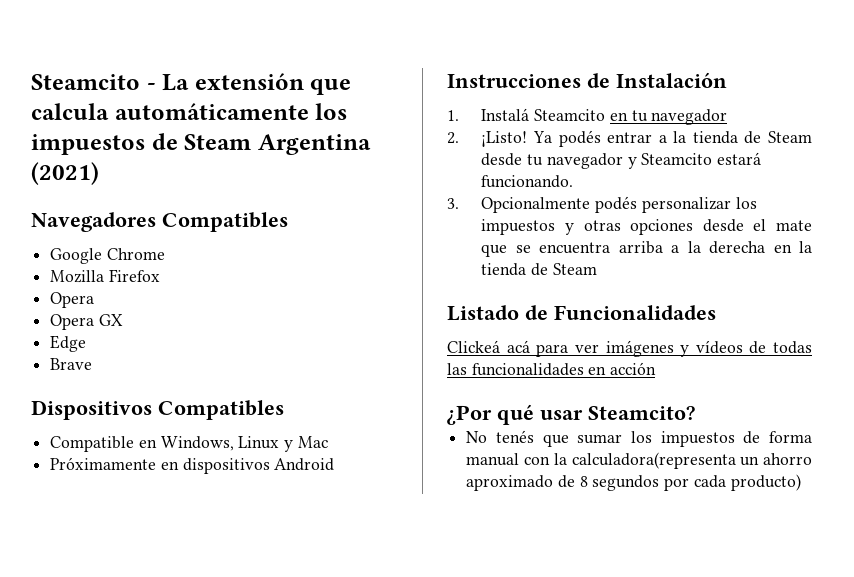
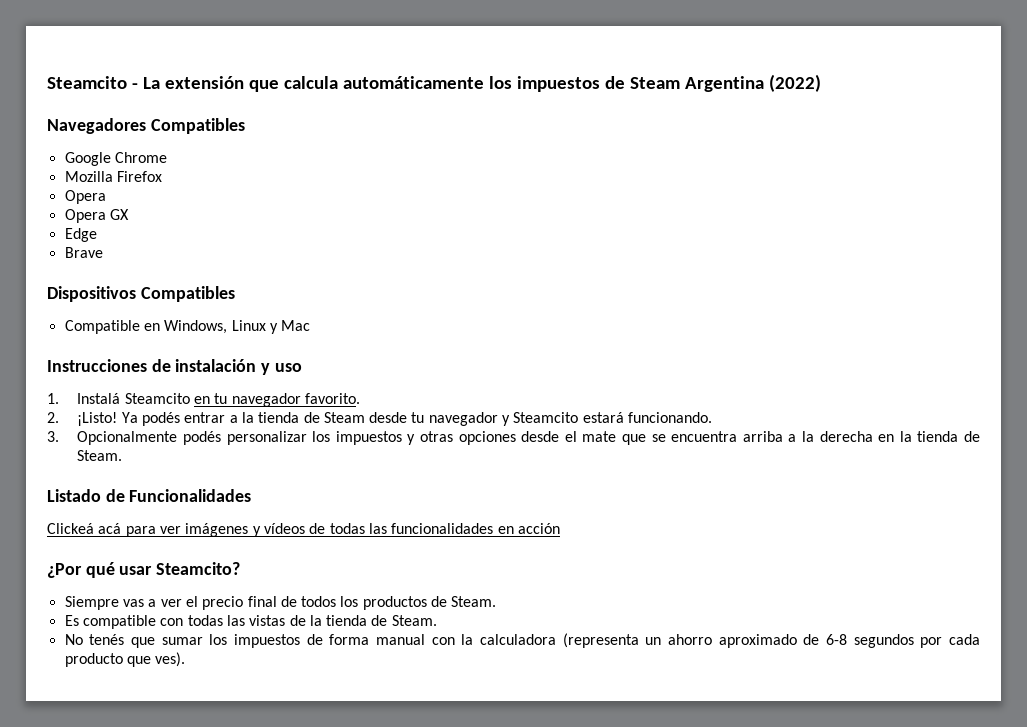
[31,162,99,185] (2021) -> [768,74,821,92] (2022)
[50,457,335,474] // Próximamente en dispositivos Android -> (311, 325) none
[616,72,727,88] Instalación -> [175,359,302,375] instalación y uso
(728, 117) none -> [304,393,360,404] favorito.
[552,263,597,275] Steam -> [77,450,123,461] Steam.
(695, 413) none -> [64,596,497,610] [64,615,437,629] // Siempre vas a ver el precio final de todos los productos de Steam. // Es compatible con todas las vistas de la tienda de Steam.
[571,452,736,469] calculadora(representa -> [479,633,639,648] calculadora (representa
[579,476,588,487] 8 -> [825,634,847,645] 6-8
[730,474,801,491] producto) -> [64,652,186,667] producto que ves).

